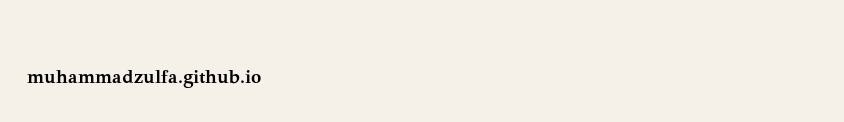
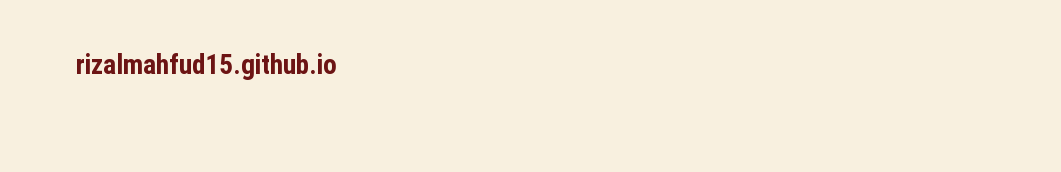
[27,70,261,88] muhammadzulfa.github.io -> [76,53,337,80] rizalmahfud15.github.io

